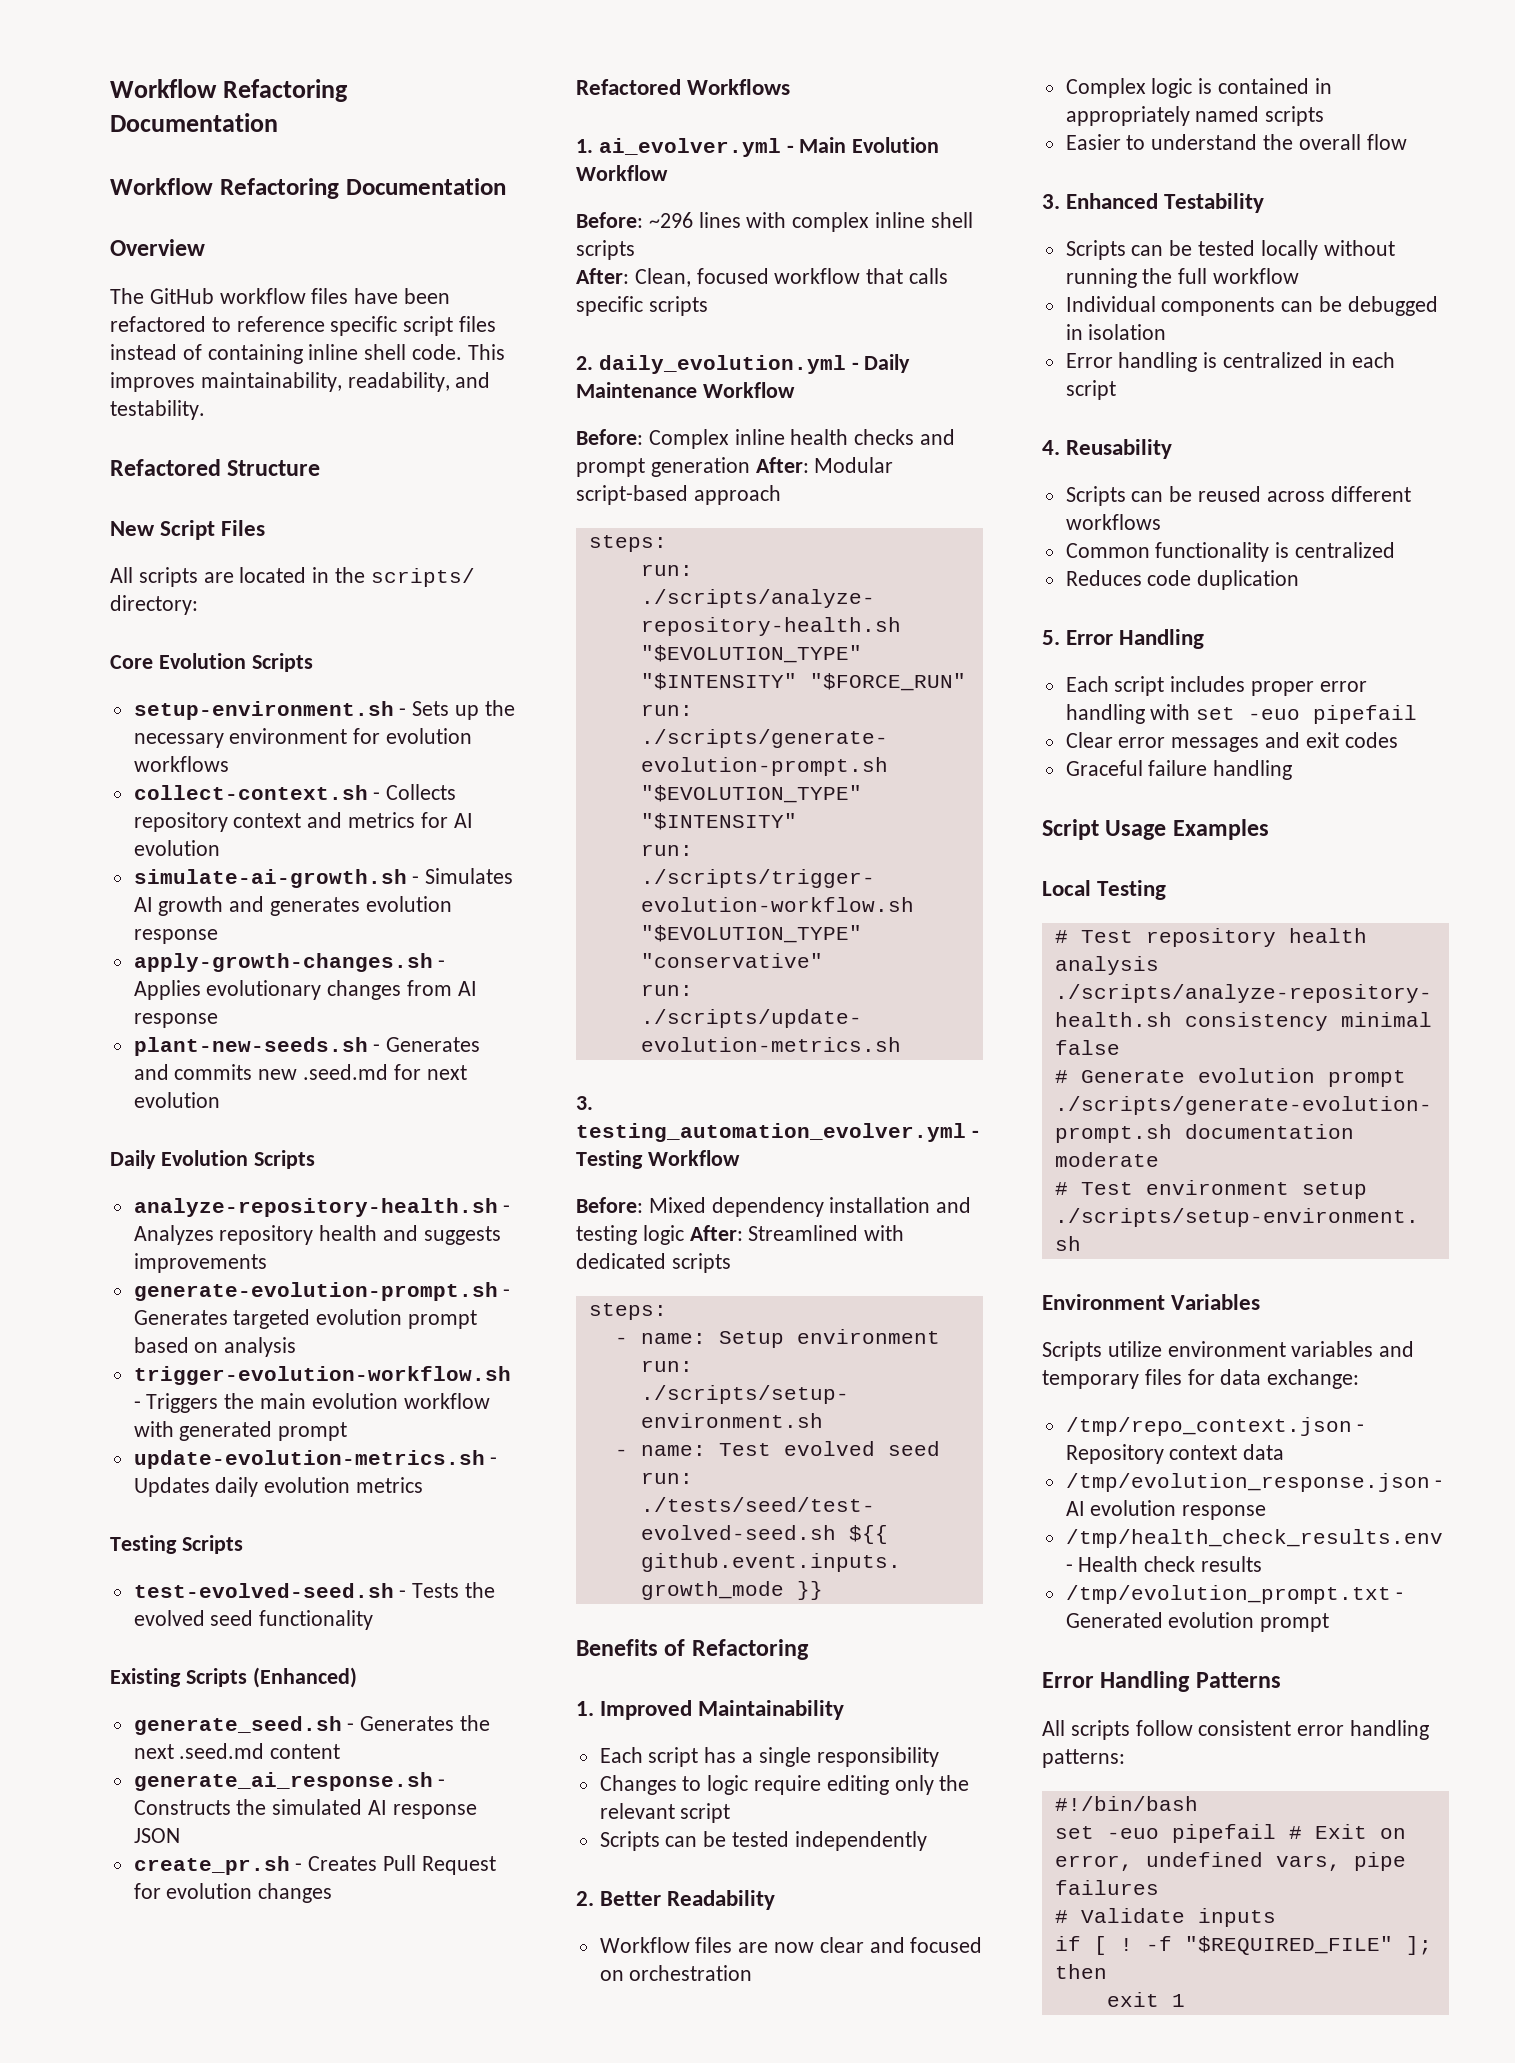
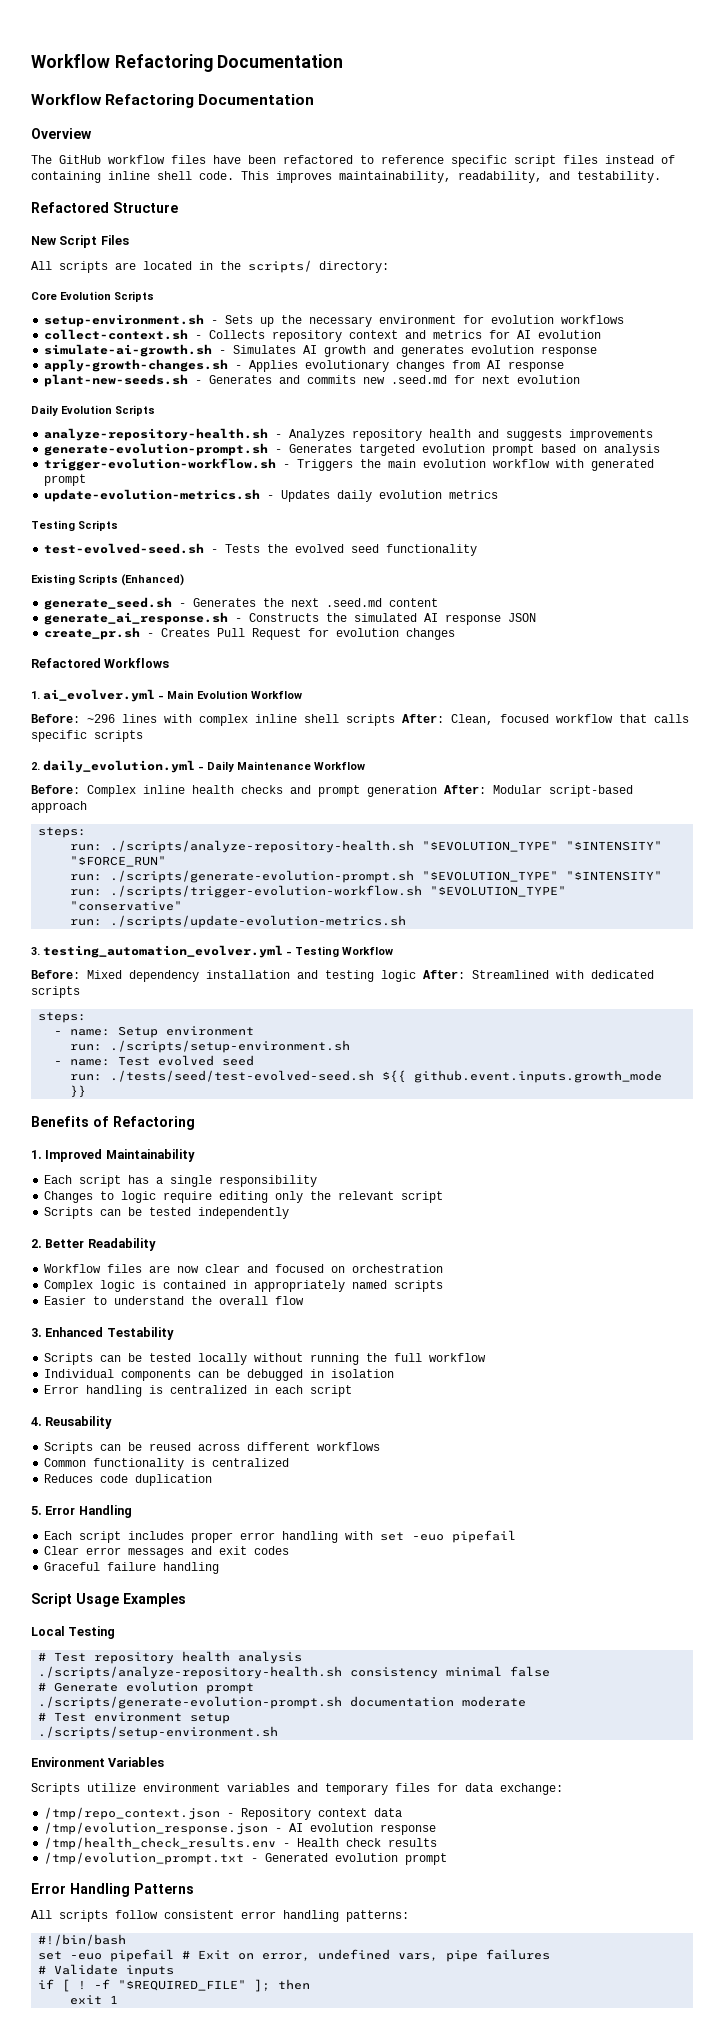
(635, 250) // -> (395, 720) none

